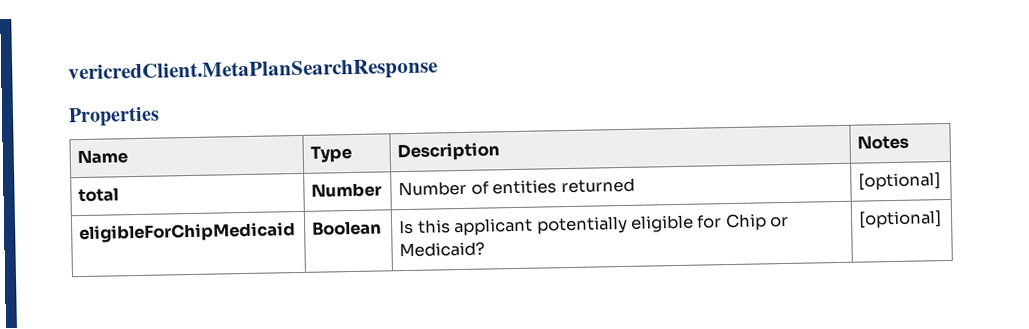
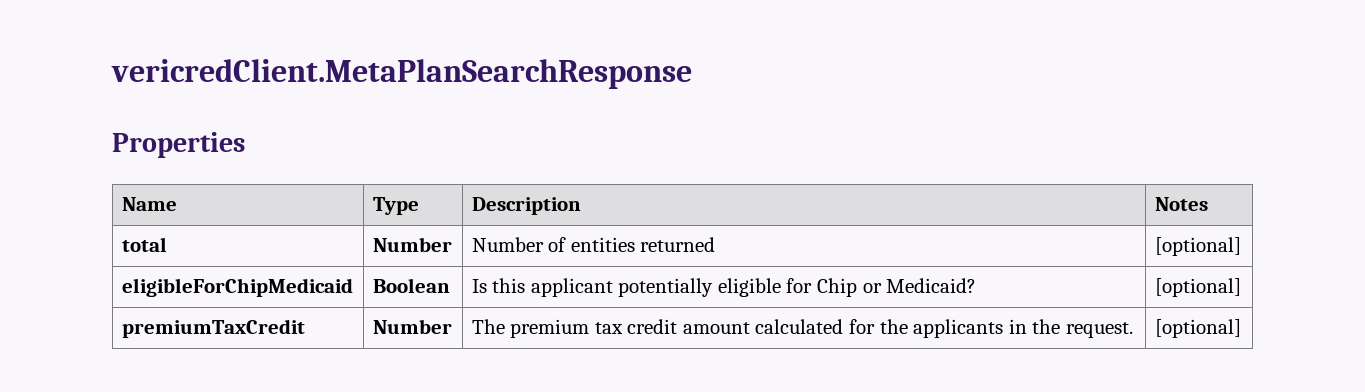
(943, 219) none -> [121,319,305,338] [372,319,452,334] [471,319,1133,338] [1154,319,1241,338] // premiumTaxCredit | Number | The premium tax credit amount calculated for the applicants in the request. | [optional]

